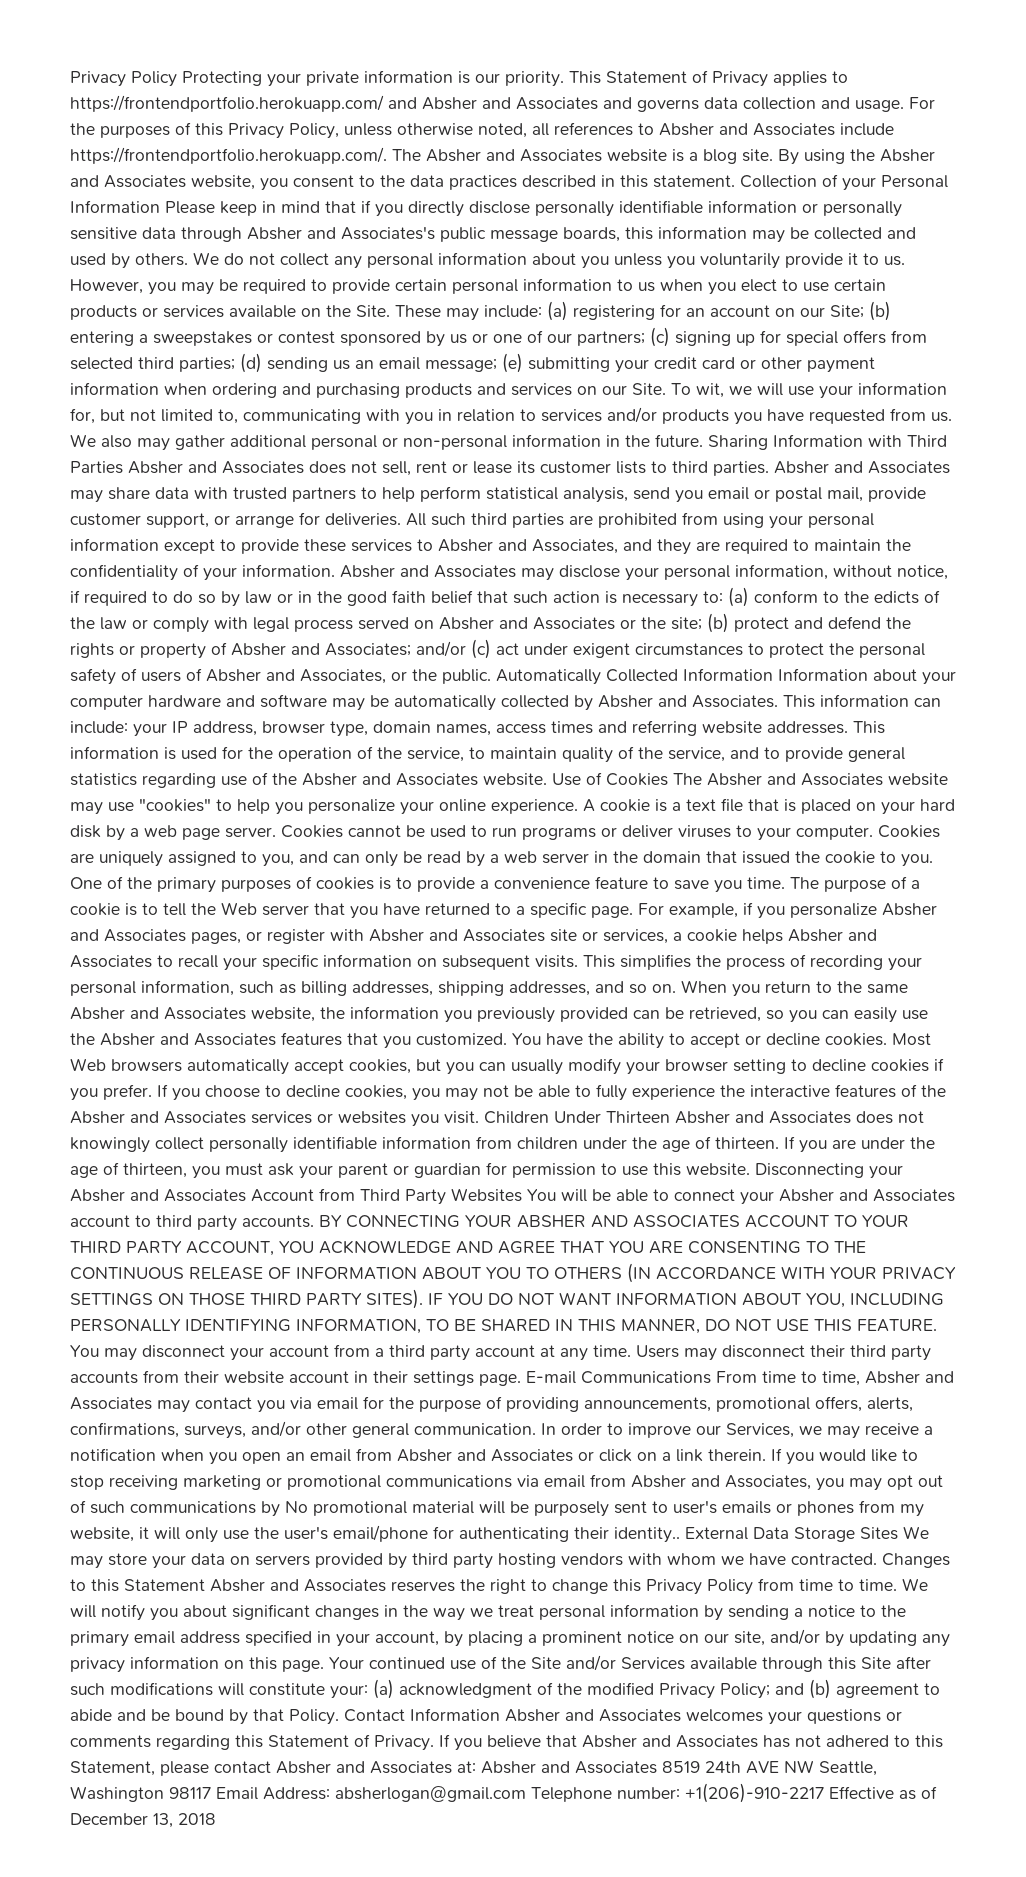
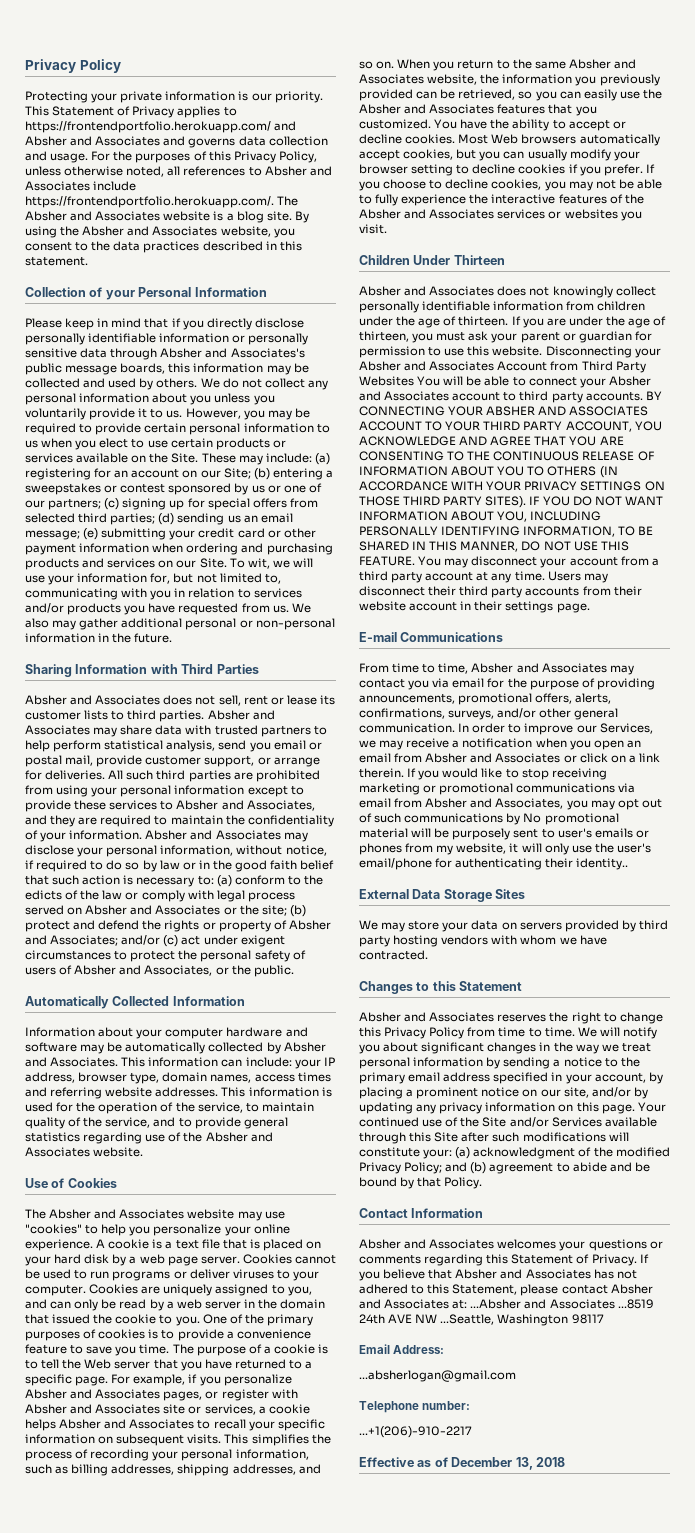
[70,71,177,87] Privacy Policy -> [25,59,121,73] Privacy Policy //
(735, 181) none -> (88, 261) //
(160, 206) none -> (267, 292) //
(703, 440) none -> (173, 638) //
(123, 467) none -> (259, 669) //
(491, 676) none -> (294, 971) //
(773, 674) none -> (245, 1001) //
(547, 779) none -> (144, 1152) //
(668, 779) none -> (117, 1183) //
(479, 1117) none -> (387, 229) //
(670, 1117) none -> (505, 260) //
(521, 1380) none -> (590, 608) //
(711, 1377) none -> (504, 637) //
(680, 1535) none -> (629, 864) //
(898, 1533) none -> (526, 894) //
(877, 1559) none -> (428, 955) //
(205, 1585) none -> (523, 986) //
(339, 1717) none -> (483, 1183) //
(500, 1714) none -> (484, 1213) //
[481,1761,700,1774] Absher and Associates 8519 -> [470,1299,654,1309] ...Absher and Associates ...8519
[819,1761,877,1776] Seattle, -> [440,1314,495,1325] ...Seattle,
(211, 1793) none -> (604, 1319) //
[335,1786,526,1802] absherlogan@gmail.com -> [359,1370,516,1382] // ...absherlogan@gmail.com //
[685,1783,824,1803] +1(206)-910-2217 -> [359,1426,472,1438] // ...+1(206)-910-2217 //

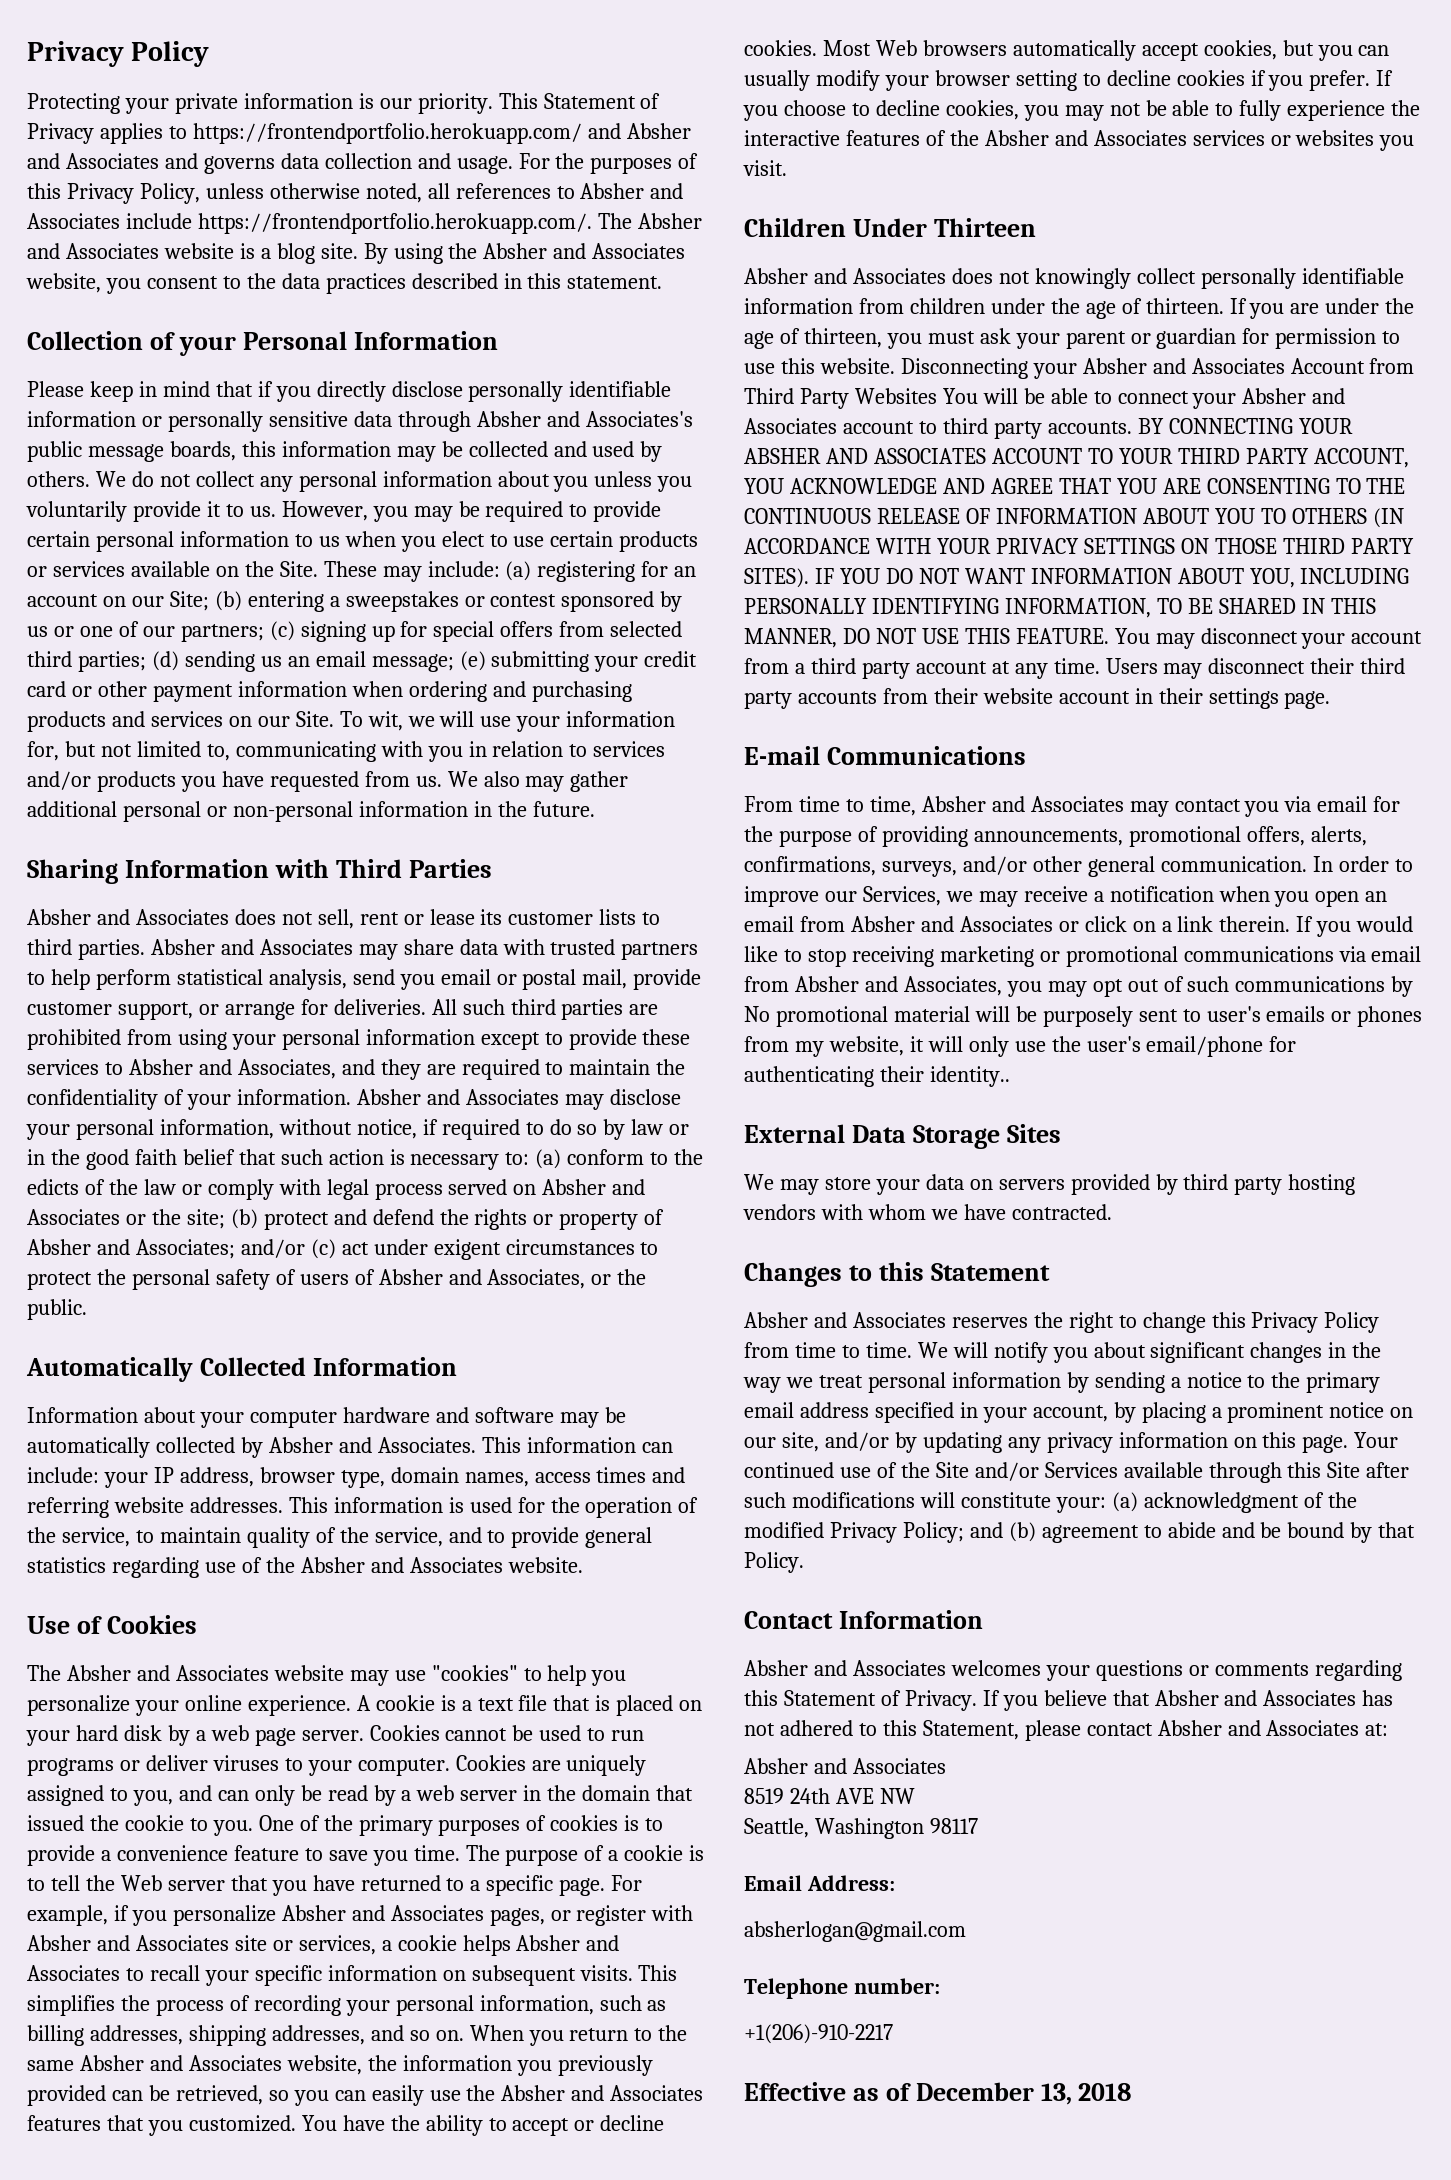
[470,1299,654,1309] ...Absher and Associates ...8519 -> [744,1758,946,1774] [744,1788,784,1804] // Absher and Associates // 8519
[440,1314,495,1325] ...Seattle, -> [744,1818,809,1838] // Seattle,
[359,1370,516,1382] ...absherlogan@gmail.com -> [744,1921,966,1942] absherlogan@gmail.com
[359,1426,472,1438] ...+1(206)-910-2217 -> [744,2024,893,2044] +1(206)-910-2217

